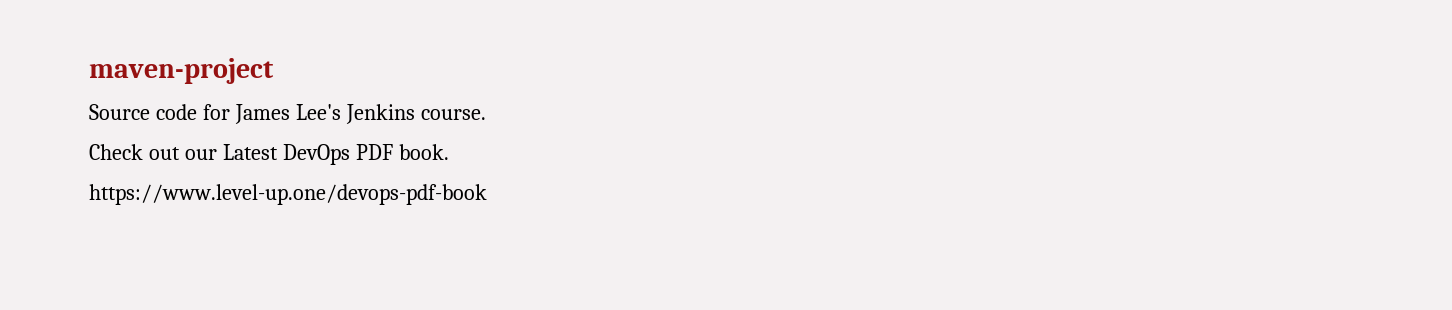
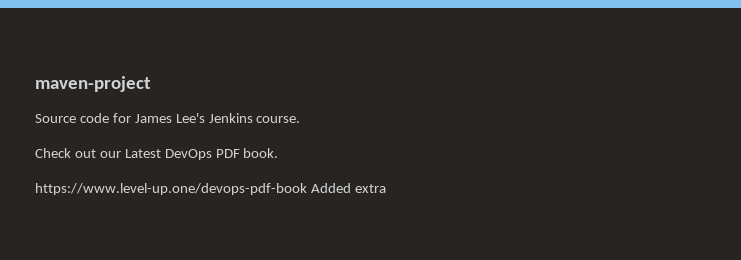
(487, 194) none -> [310,183,386,193] Added extra

